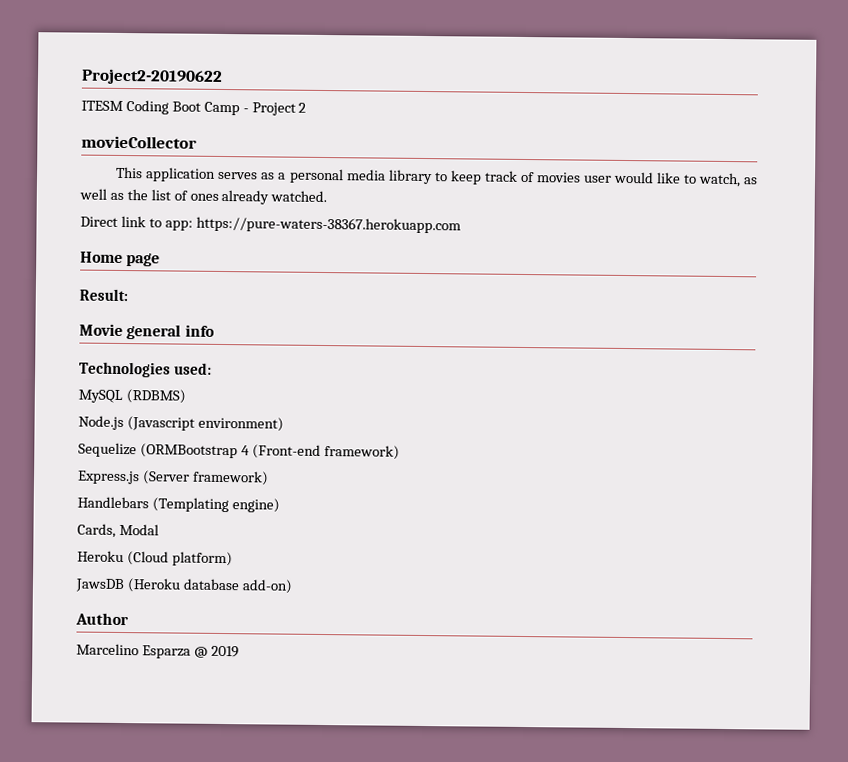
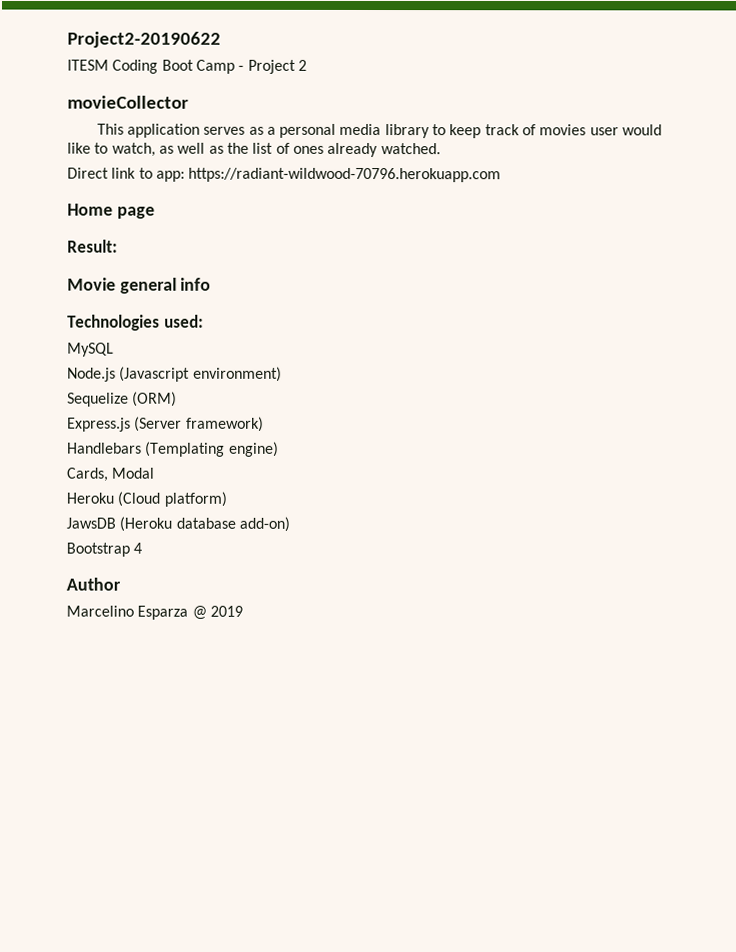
[195,216,461,234] https://pure-waters-38367.herokuapp.com -> [188,167,502,183] https://radiant-wildwood-70796.herokuapp.com
[125,389,186,404] (RDBMS) -> (114, 349) none
[139,443,400,460] (ORMBootstrap 4 (Front-end framework) -> [132,391,178,407] (ORM)
(293, 586) none -> [66,542,143,557] // Bootstrap 4

